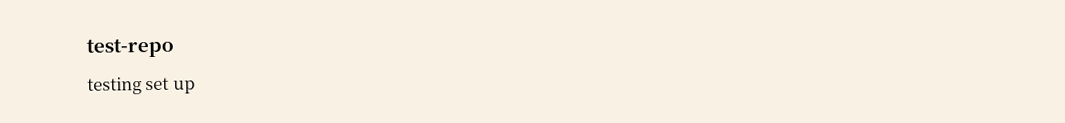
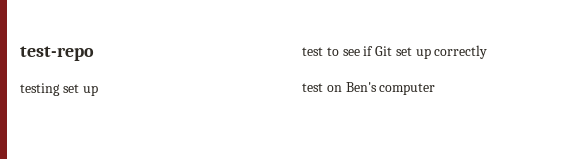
(196, 87) none -> [302,45,488,59] [302,82,436,95] // test to see if Git set up correctly // test on Ben's computer

